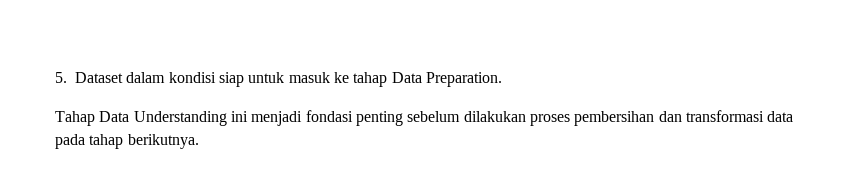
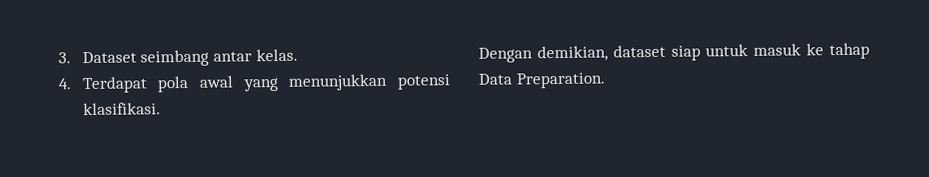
[55,72,216,83] 5. Dataset dalam kondisi -> [58,48,298,67] [58,73,451,94] [82,102,161,116] [478,44,666,63] 3. Dataset seimbang antar kelas. // 4. Terdapat pola awal yang menunjukkan potensi klasifikasi. // Dengan demikian, dataset
[55,110,794,126] [55,134,199,149] // Tahap Data Understanding ini menjadi fondasi penting sebelum dilakukan proses pembersihan dan transformasi data pada tahap berikutnya. -> (605, 80) none

